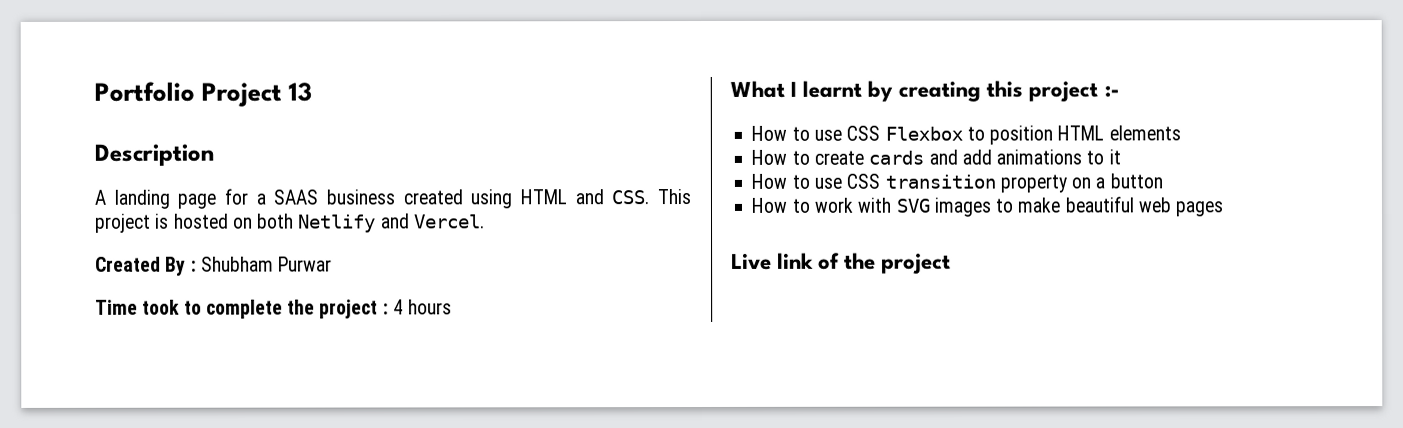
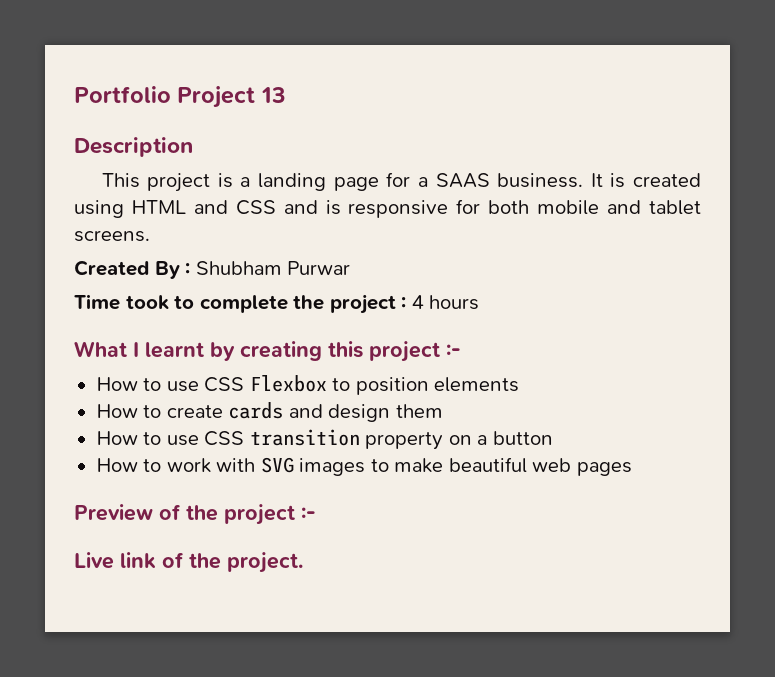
[94,189,106,205] A -> [101,173,251,192] This project is a
[325,189,395,205] business -> [497,173,626,188] business. It is
[611,189,691,205] [94,213,485,233] CSS. This project is hosted on both Netlify and Vercel. -> [235,199,701,218] [74,230,150,242] CSS and is responsive for both mobile and tablet screens.
[1057,125,1105,141] HTML -> (429, 386) none
[961,149,1121,165] add animations to it -> [328,404,443,422] design them
(1225, 209) none -> [74,504,316,525] // Preview of the project :-
[881,253,952,274] project -> [227,552,303,573] project.

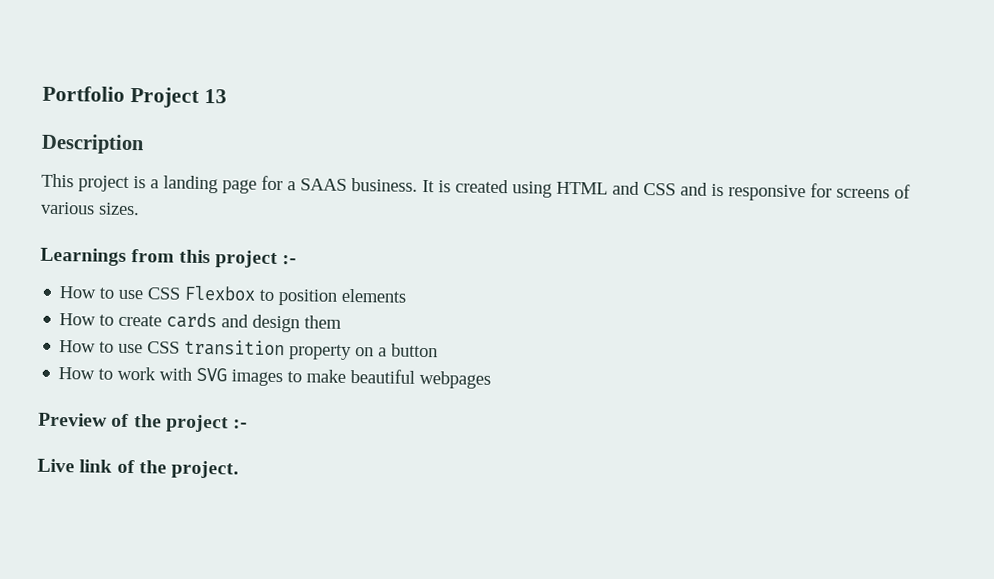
[488,200,701,215] [74,230,150,242] [74,260,351,279] [74,294,480,314] [74,341,322,361] both mobile and tablet screens. // Created By : Shubham Purwar // Time took to complete the project : 4 hours // What I learnt by creating -> [836,184,911,199] [40,201,140,216] [40,247,175,266] screens of various sizes. // Learnings from
[532,458,632,476] web pages -> [419,370,492,389] webpages

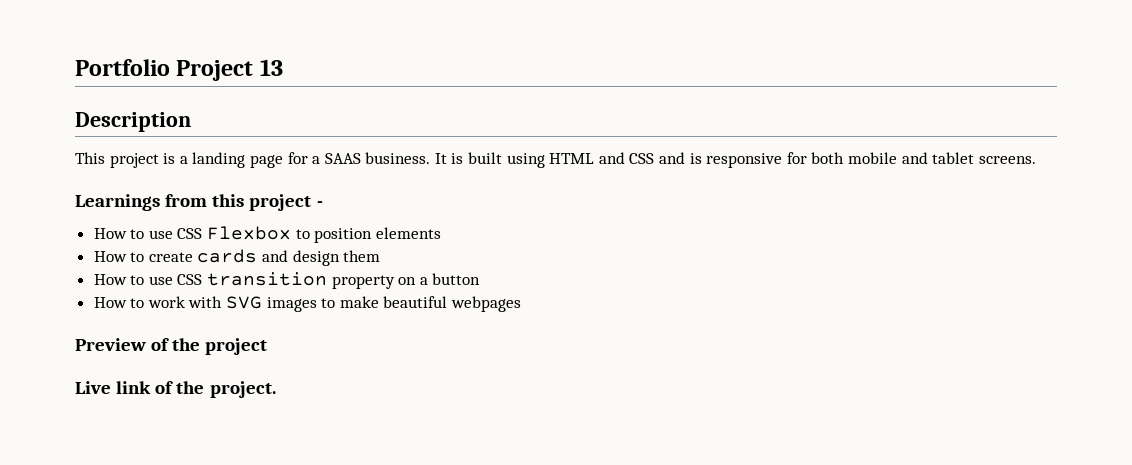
[455,179,509,194] created -> [468,152,503,164] built
[836,184,911,199] [40,201,140,216] screens of various sizes. -> [811,152,1036,164] both mobile and tablet screens.
[282,255,298,265] :- -> [316,201,323,207] -
[233,419,249,429] :- -> (268, 346) none

